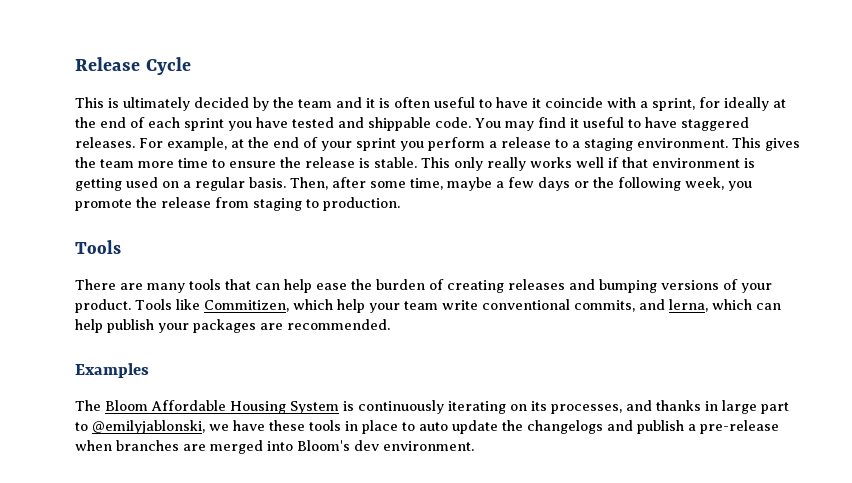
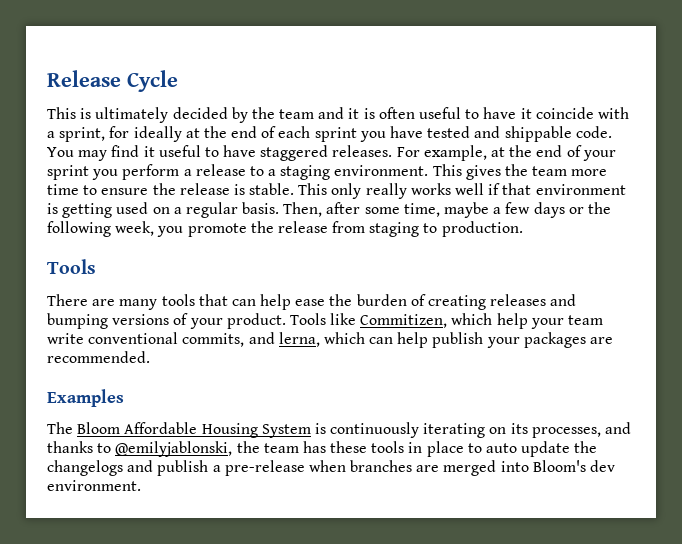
[705,400,789,414] [75,420,265,434] in large part to @emilyjablonski, we have -> [97,441,326,457] to @emilyjablonski, the team has

